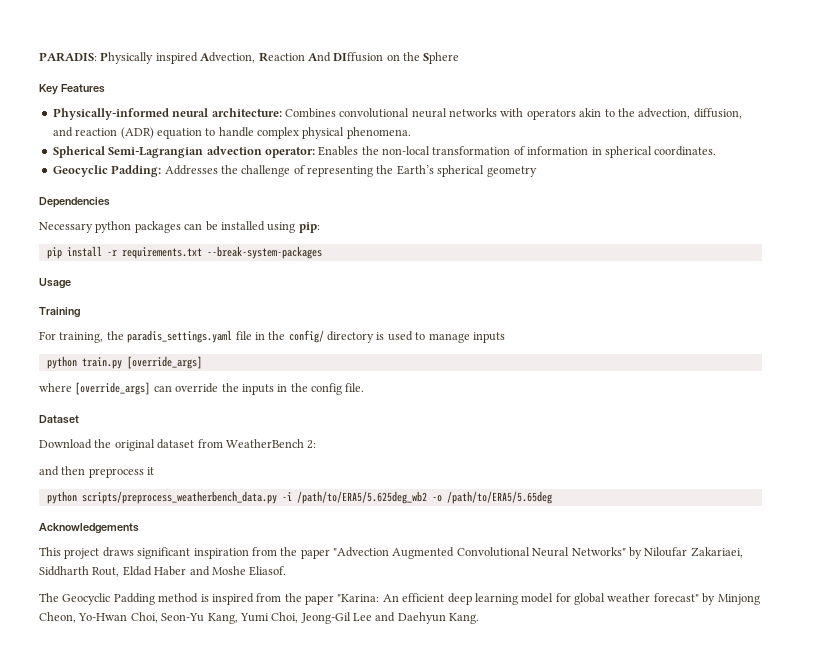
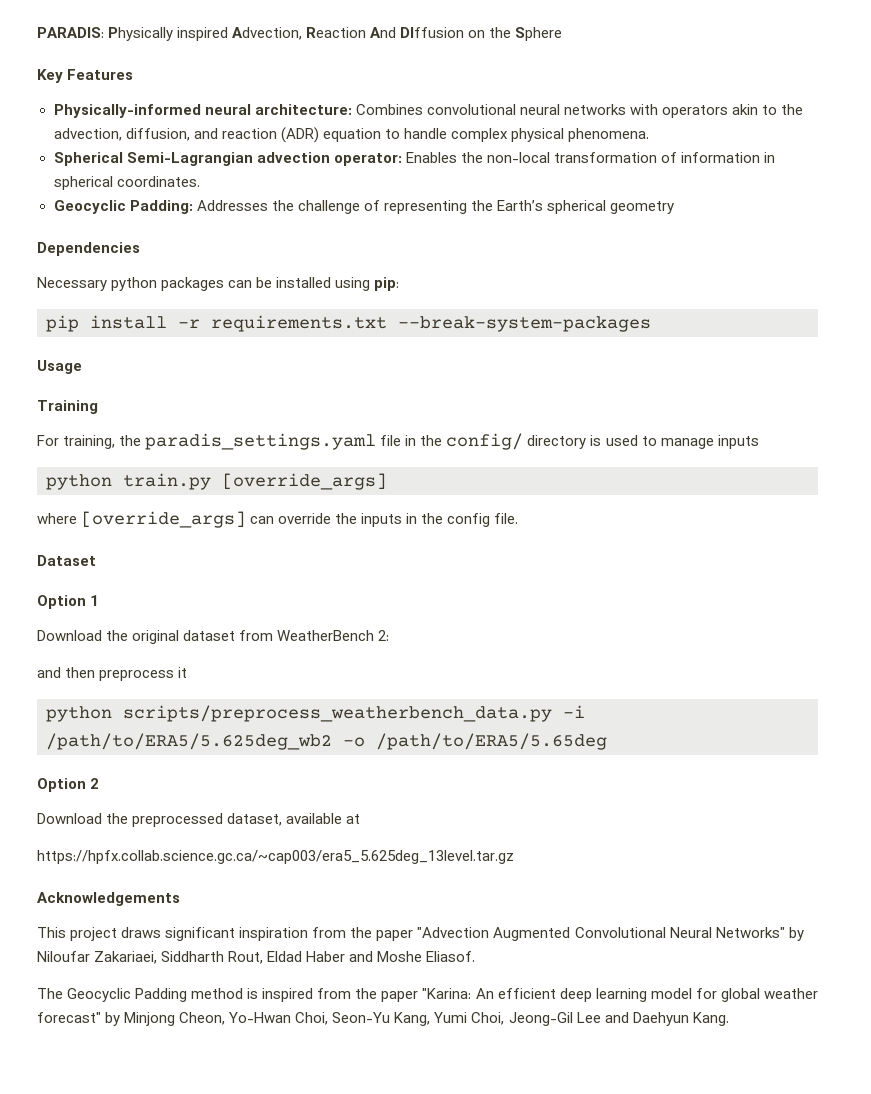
(79, 419) none -> [37,595,100,609] // Option 1
(552, 497) none -> [37,778,100,792] [37,813,361,827] [37,850,514,864] // Option 2 // Download the preprocessed dataset, available at // https://hpfx.collab.science.gc.ca/~cap003/era5_5.625deg_13level.tar.gz

